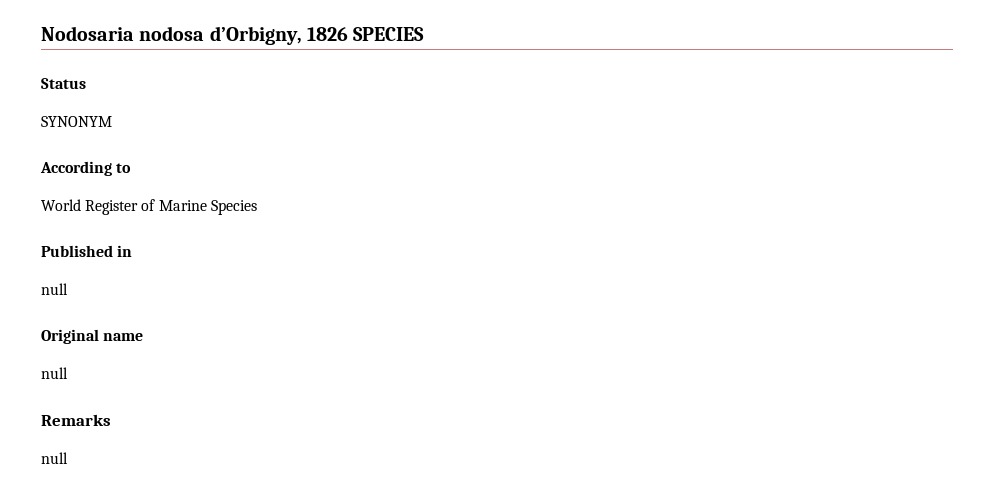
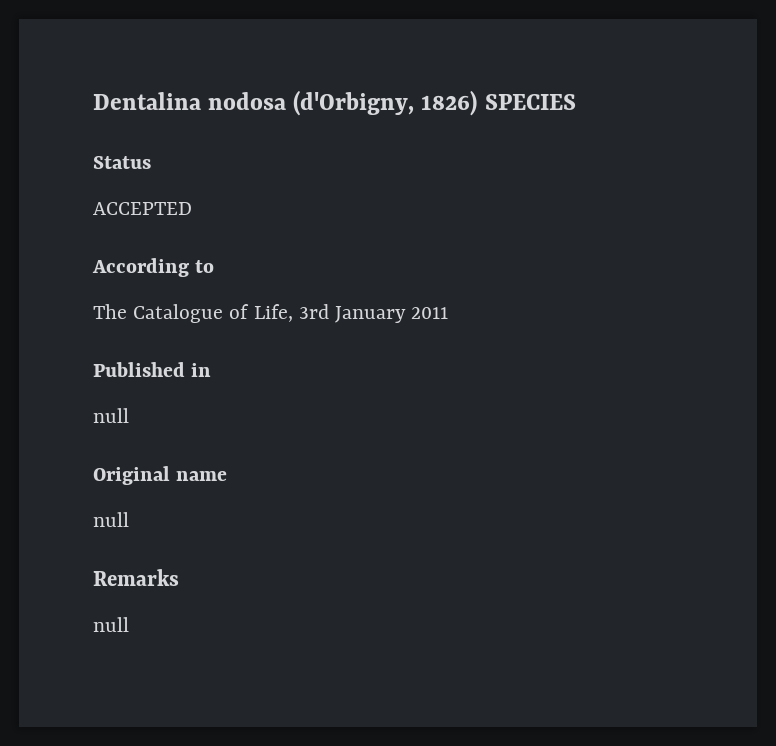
[41,26,348,45] Nodosaria nodosa d’Orbigny, 1826 -> [93,90,478,116] Dentalina nodosa (d'Orbigny, 1826)
[41,116,112,127] SYNONYM -> [93,202,192,215] ACCEPTED
[41,199,257,215] World Register of Marine Species -> [93,304,449,323] The Catalogue of Life, 3rd January 2011

